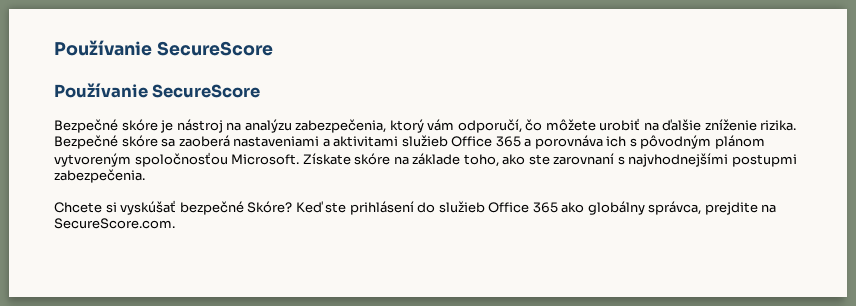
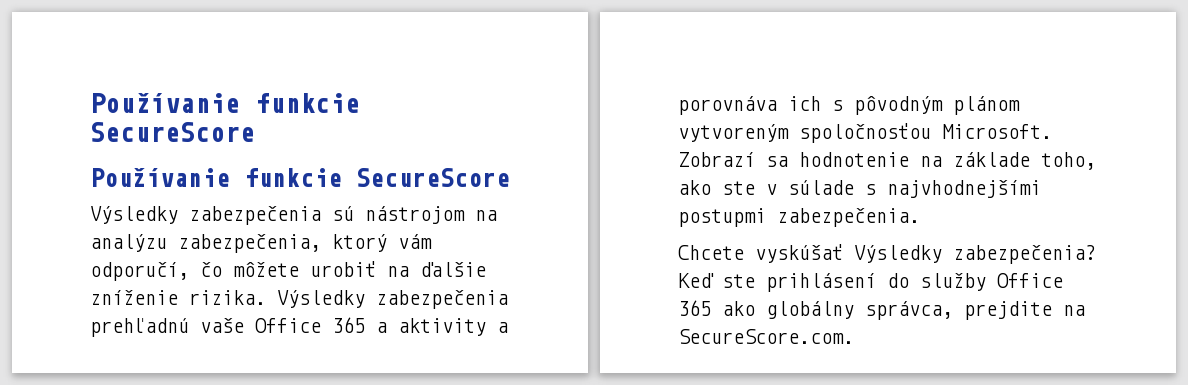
[54,40,152,56] Používanie -> [90,93,360,113] Používanie funkcie
[152,84,261,98] [54,119,223,133] SecureScore // Bezpečné skóre je nástroj -> [244,168,510,187] [90,206,465,225] funkcie SecureScore // Výsledky zabezpečenia sú nástrojom
[54,135,448,149] Bezpečné skóre sa zaoberá nastaveniami a aktivitami služieb -> [277,290,508,309] [90,318,244,337] Výsledky zabezpečenia prehľadnú vaše
(532, 142) none -> [398,318,508,336] aktivity a
[302,153,391,165] Získate skóre -> [678,152,909,167] Zobrazí sa hodnotenie
[553,153,615,165] zarovnaní -> [766,180,854,195] v súlade
[105,200,293,215] si vyskúšať bezpečné Skóre? -> [755,244,1096,264] vyskúšať Výsledky zabezpečenia?
[438,201,485,213] služieb -> [920,273,986,291] služby

